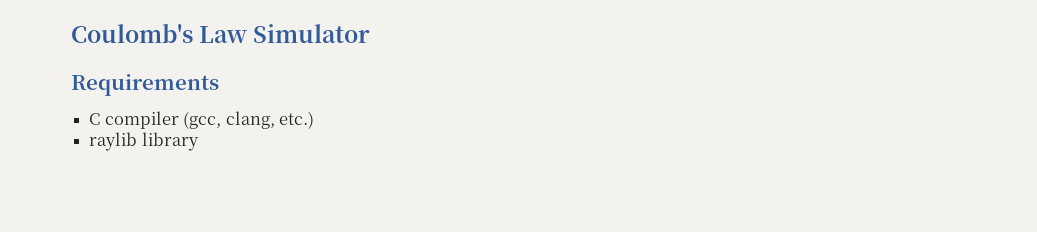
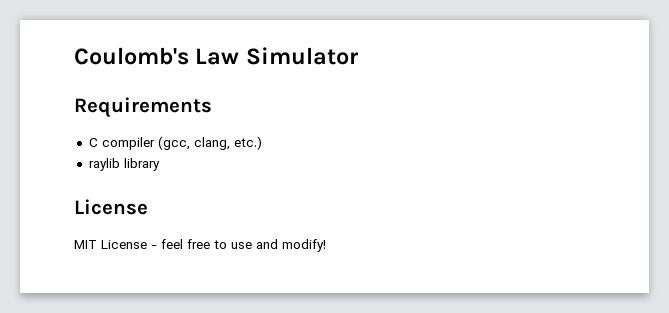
(199, 141) none -> [74,199,148,215] [74,239,326,252] // License // MIT License - feel free to use and modify!

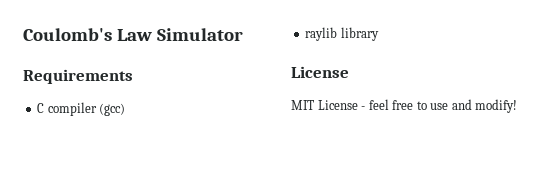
[157,136,262,150] (gcc, clang, etc.) -> [99,103,126,116] (gcc)

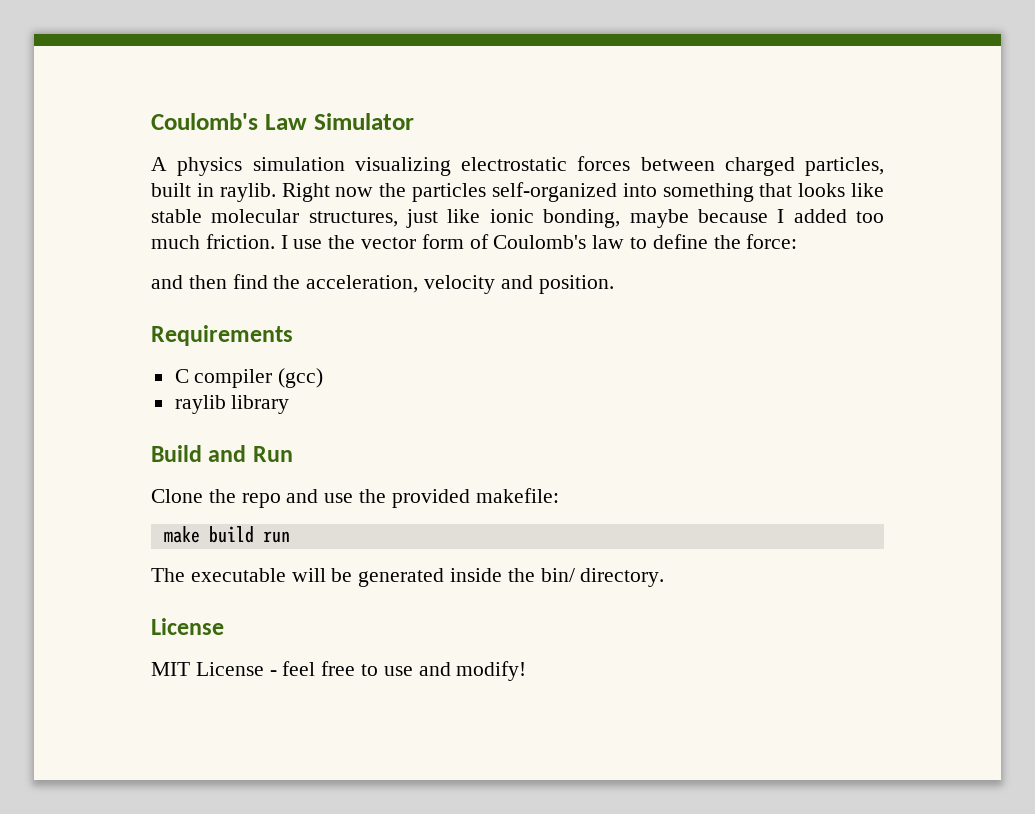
(243, 34) none -> [151,156,884,176] [151,182,885,202] [151,209,885,228] [151,234,798,249] [151,274,614,294] // A physics simulation visualizing electrostatic forces between charged particles, built in raylib. Right now the particles self-organized into something that looks like stable molecular structures, just like ionic bonding, maybe because I added too much friction. I use the vector form of Coulomb's law to define the force: // and then find the acceleration, velocity and position.
(379, 34) none -> [151,445,293,462] [151,488,559,508] [163,526,290,543] [151,568,665,587] // Build and Run // Clone the repo and use the provided makefile: // make build run // The executable will be generated inside the bin/ directory.

